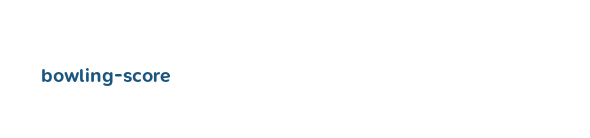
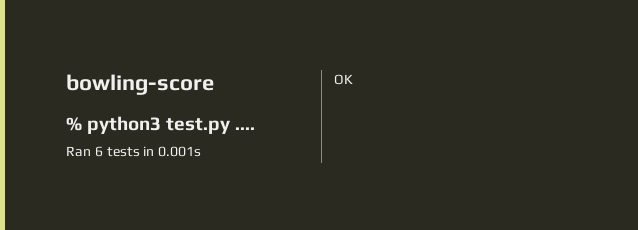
(171, 77) none -> [66,116,256,134] [66,146,202,157] [334,74,353,85] // % python3 test.py .... // Ran 6 tests in 0.001s // OK

